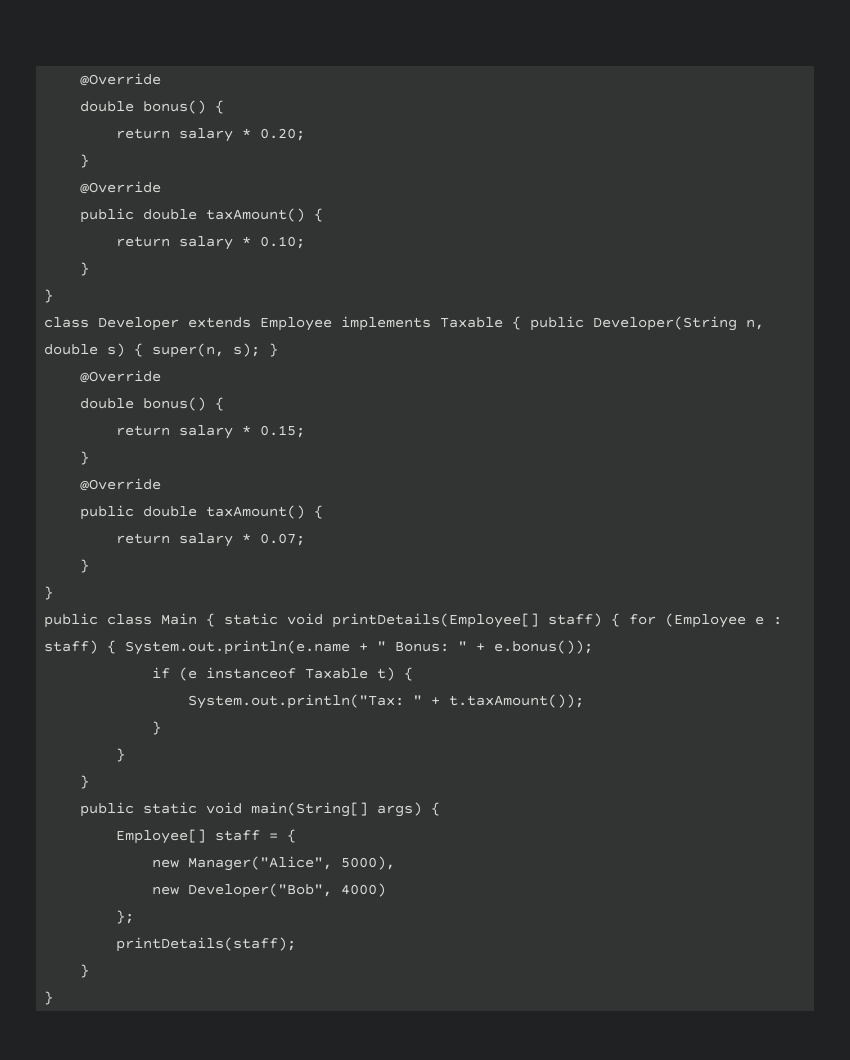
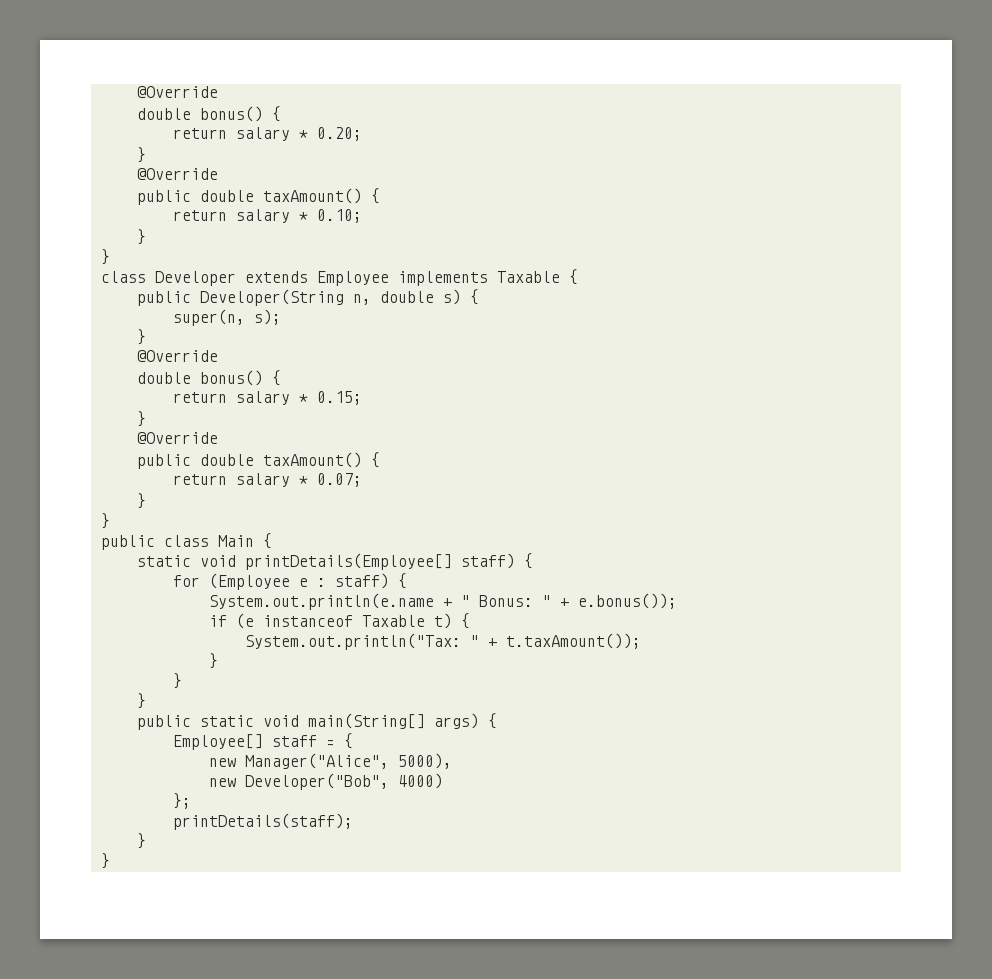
(522, 323) none -> (578, 277) //
(144, 350) none -> (479, 297) //
(261, 350) none -> (281, 317) //
(216, 620) none -> (272, 541) //
(621, 620) none -> (533, 561) //
(117, 647) none -> (407, 581) //

